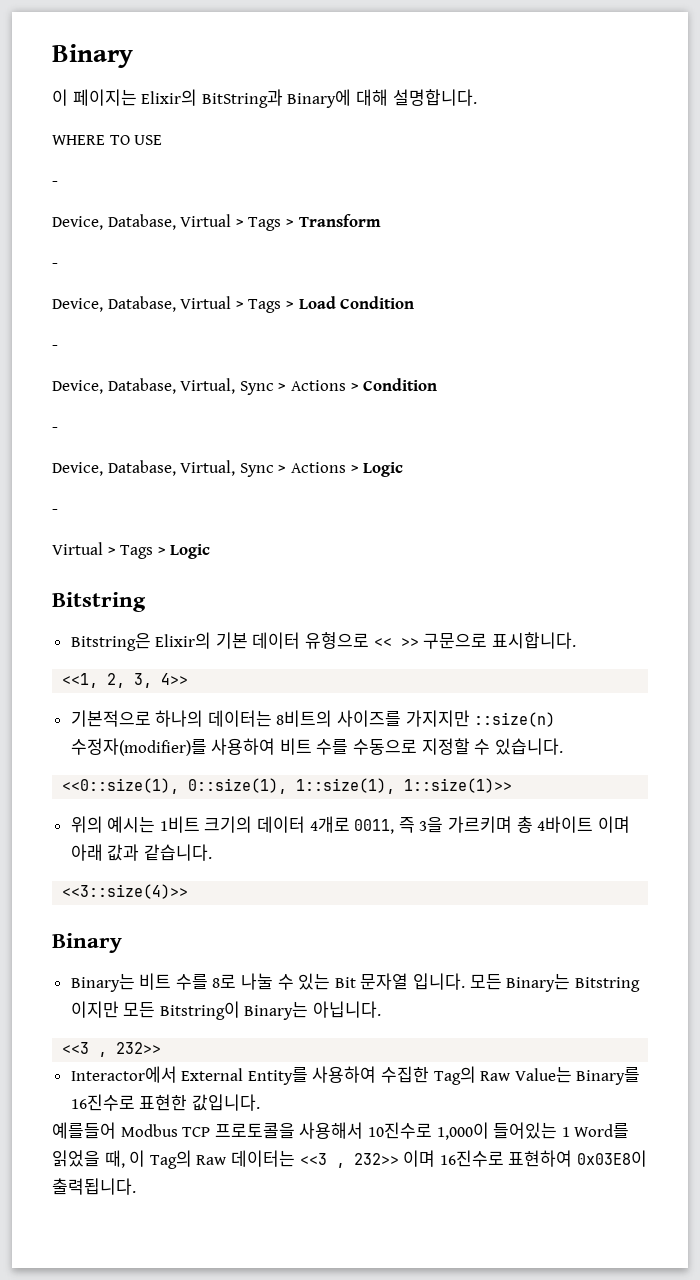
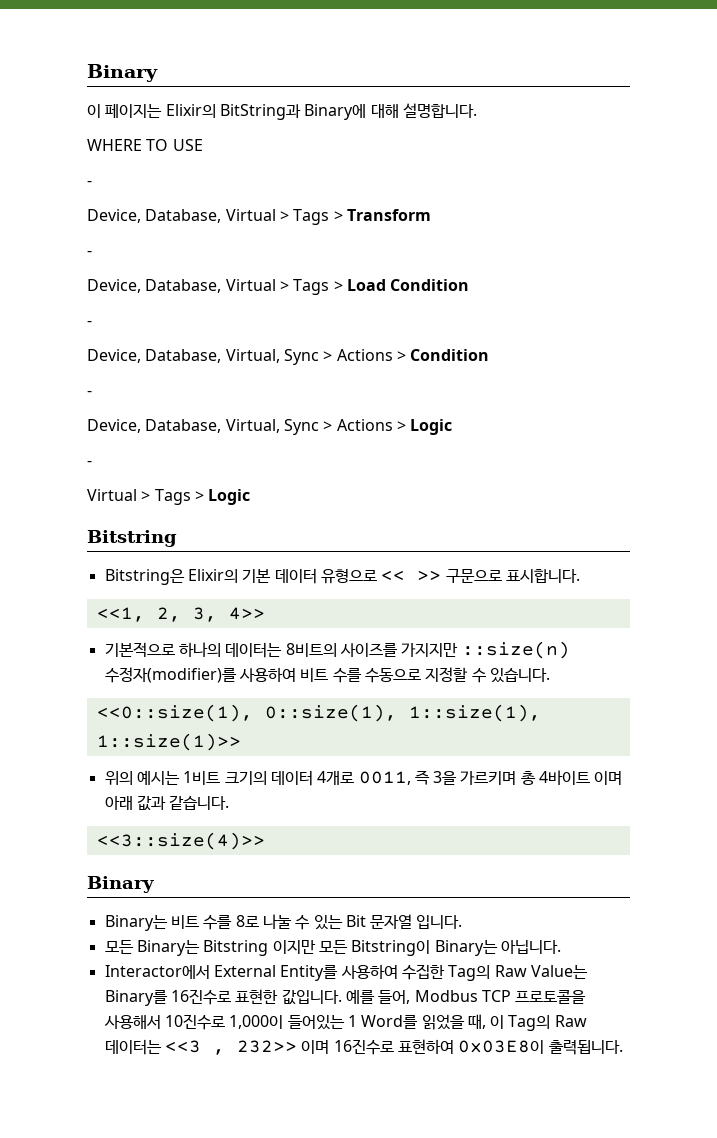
(466, 981) none -> (463, 922) //
[62,1042,162,1057] // <<3 , 232>> -> (561, 947) none
[52,1122,116,1139] // 예를들어 -> [345,989,411,1004] 예를 들어,

